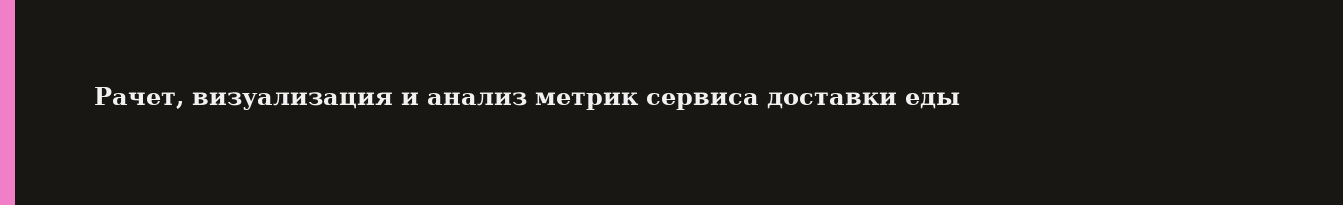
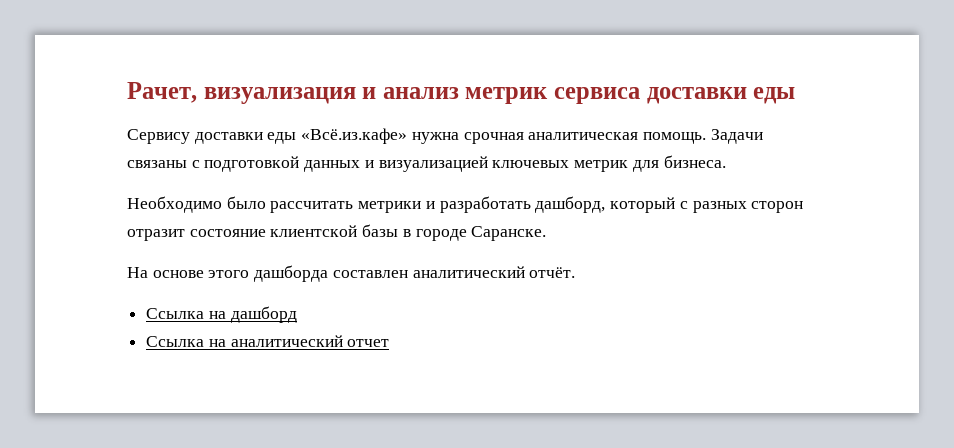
(960, 100) none -> [127,128,763,144] [127,155,726,172] [127,196,804,213] [127,224,547,241] [127,265,576,282] [146,306,297,323] [146,335,390,347] // Сервису доставки еды «Всё.из.кафе» нужна срочная аналитическая помощь. Задачи связаны с подготовкой данных и визуализацией ключевых метрик для бизнеса. // Необходимо было рассчитать метрики и разработать дашборд, который с разных сторон отразит состояние клиентской базы в городе Саранске. // На основе этого дашборда составлен аналитический отчёт. // Ссылка на дашборд // Ссылка на аналитический отчет

